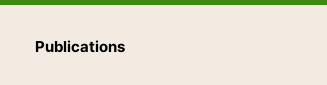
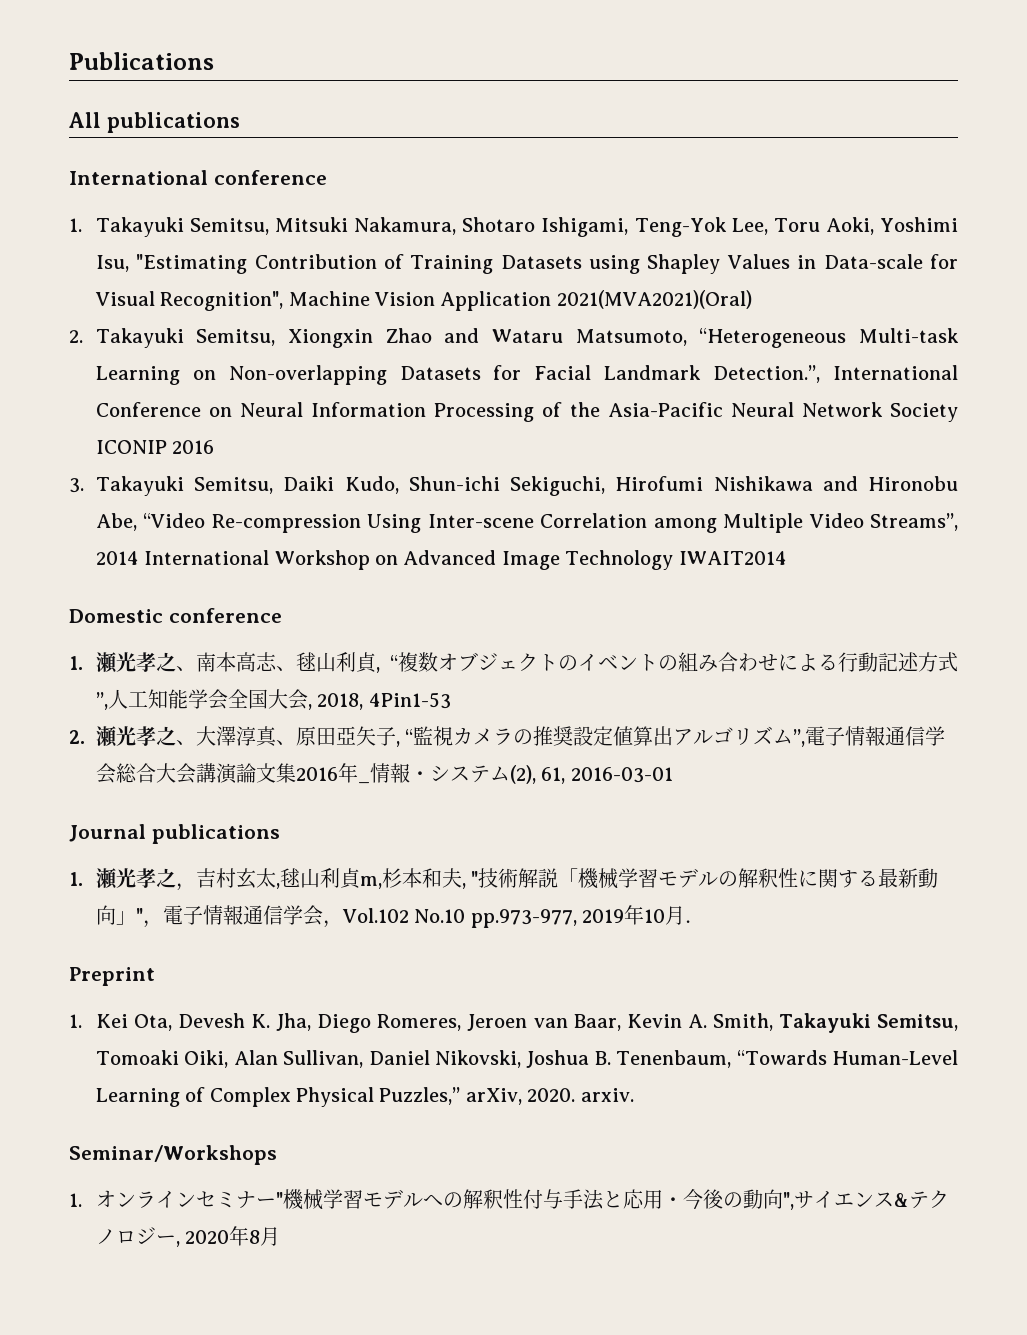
(125, 46) none -> [69,112,240,133] [69,170,327,185] [69,217,959,237] [95,254,958,274] [94,290,752,311] [69,328,959,348] [95,365,958,385] [95,402,958,422] [95,440,215,454] [69,476,958,496] [95,513,958,533] [95,550,787,570] [69,608,282,623] [69,652,958,673] [95,689,451,710] [69,726,946,747] [95,763,673,784] [69,824,280,844] [69,868,939,891] [95,905,706,928] [69,967,155,986] [69,1013,959,1033] [95,1050,958,1068] [95,1087,634,1107] [69,1145,277,1165] [69,1189,949,1210] [95,1226,281,1247] // All publications // International conference // 1. Takayuki Semitsu, Mitsuki Nakamura, Shotaro Ishigami, Teng-Yok Lee, Toru Aoki, Yoshimi Isu, "Estimating Contribution of Training Datasets using Shapley Values in Data-scale for Visual Recognition", Machine Vision Application 2021(MVA2021)(Oral) // 2. Takayuki Semitsu, Xiongxin Zhao and Wataru Matsumoto, “Heterogeneous Multi-task Learning on Non-overlapping Datasets for Facial Landmark Detection.”, International Conference on Neural Information Processing of the Asia-Pacific Neural Network Society ICONIP 2016 // 3. Takayuki Semitsu, Daiki Kudo, Shun-ichi Sekiguchi, Hirofumi Nishikawa and Hironobu Abe, “Video Re-compression Using Inter-scene Correlation among Multiple Video Streams”, 2014 International Workshop on Advanced Image Technology IWAIT2014 // Domestic conference // 1.瀬光孝之、南本高志、毬山利貞, “複数オブジェクトのイベントの組み合わせによる行動記述方式”,人工知能学会全国大会, 2018, 4Pin1-53 // 2.瀬光孝之、大澤淳真、原田亞矢子, “監視カメラの推奨設定値算出アルゴリズム”,電子情報通信学会総合大会講演論文集2016年_情報・システム(2), 61, 2016-03-01 // Journal publications // 1.瀬光孝之，吉村玄太,毬山利貞m,杉本和夫, "技術解説「機械学習モデルの解釈性に関する最新動向」"，電子情報通信学会，Vol.102 No.10 pp.973-977, 2019年10月． // Preprint // 1. Kei Ota, Devesh K. Jha, Diego Romeres, Jeroen van Baar, Kevin A. Smith, Takayuki Semitsu, Tomoaki Oiki, Alan Sullivan, Daniel Nikovski, Joshua B. Tenenbaum, “Towards Human-Level Learning of Complex Physical Puzzles,” arXiv, 2020. arxiv. // Seminar/Workshops // 1.オンラインセミナー"機械学習モデルへの解釈性付与手法と応用・今後の動向",サイエンス&テクノロジー, 2020年8月

